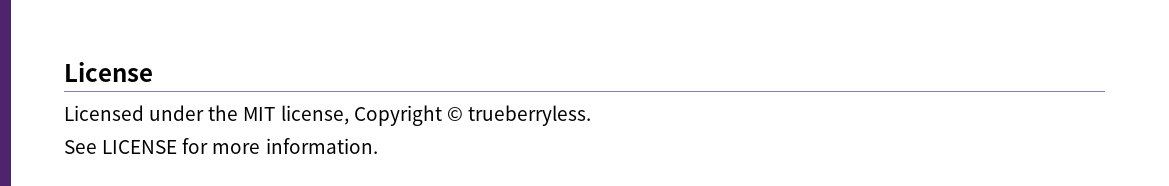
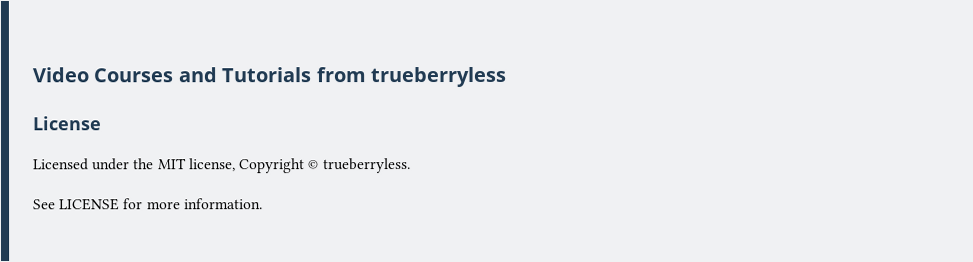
(64, 72) none -> [32,66,506,88] Video Courses and Tutorials from trueberryless //

